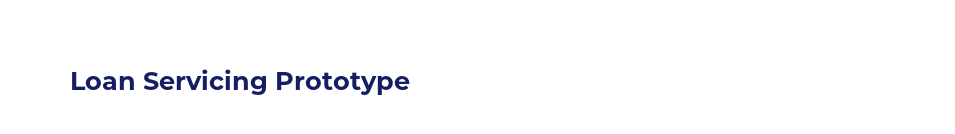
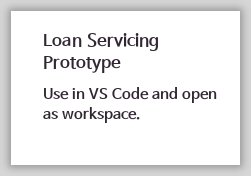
(410, 83) none -> [43,87,218,103] [43,107,141,123] // Use in VS Code and open as workspace.

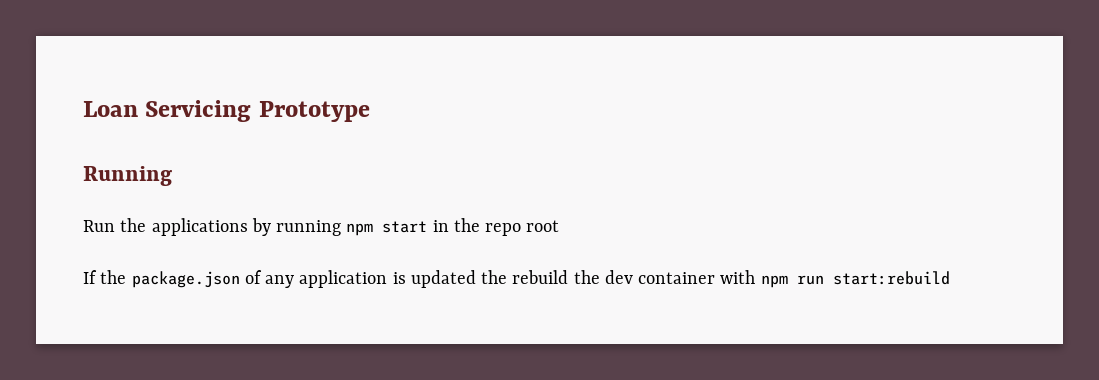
[43,87,218,103] [43,107,141,123] Use in VS Code and open as workspace. -> [83,166,172,186] [83,218,560,236] [83,270,950,288] Running // Run the applications by running npm start in the repo root // If the package.json of any application is updated the rebuild the dev container with npm run start:rebuild

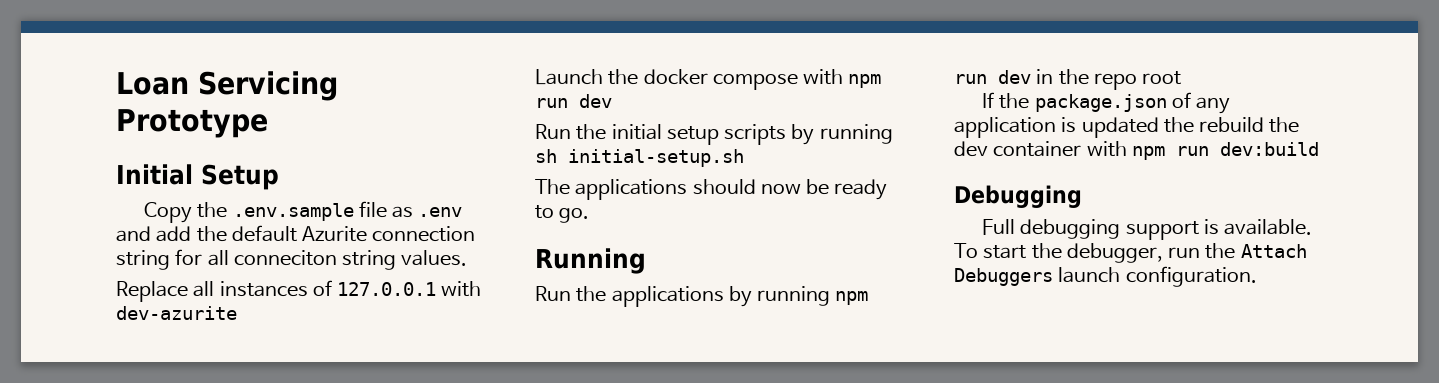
(370, 111) none -> [116,164,279,190] [144,201,463,223] [116,225,476,242] [116,249,468,270] [116,280,482,302] [116,306,237,320] [535,69,882,90] [535,94,612,108] [535,124,893,145] [535,149,744,167] [535,179,888,200] [535,205,590,223] // Initial Setup // Copy the .env.sample file as .env and add the default Azurite connection string for all conneciton string values. // Replace all instances of 127.0.0.1 with dev-azurite // Launch the docker compose with npm run dev // Run the initial setup scripts by running sh initial-setup.sh // The applications should now be ready to go.
[382,221,428,233] start -> [954,70,1031,84] run dev
[832,271,950,285] start:rebuild -> [1219,142,1319,156] [954,185,1082,208] [982,219,1313,240] [954,243,1307,263] [954,266,1257,287] dev:build // Debugging // Full debugging support is available. To start the debugger, run the Attach Debuggers launch configuration.

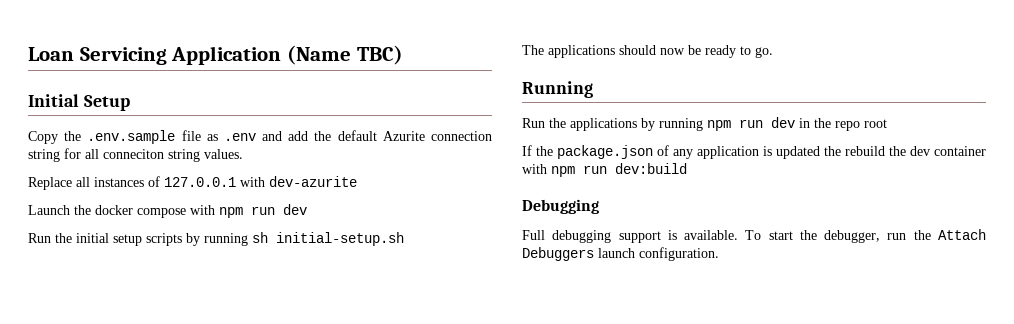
[116,109,268,138] Prototype -> [171,45,403,65] Application (Name TBC)

